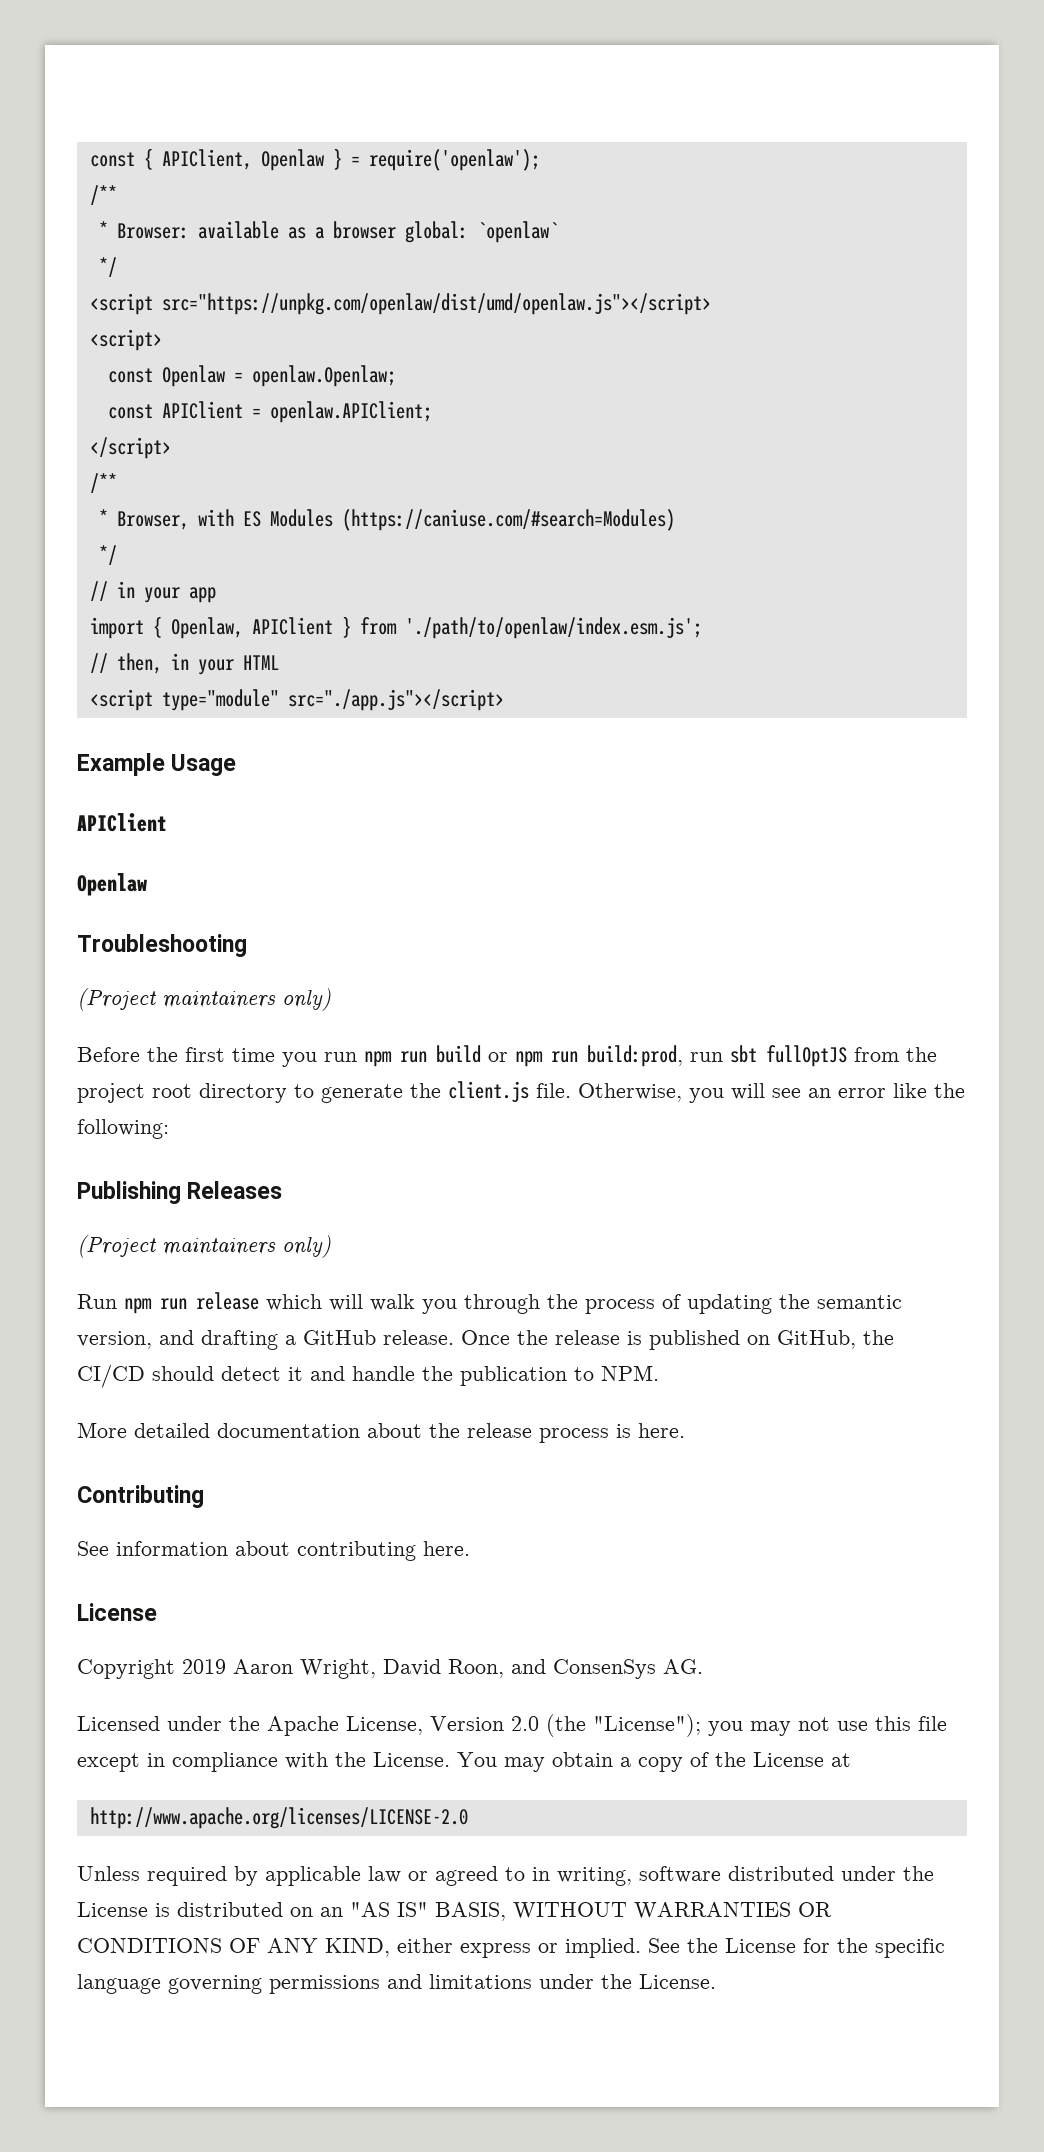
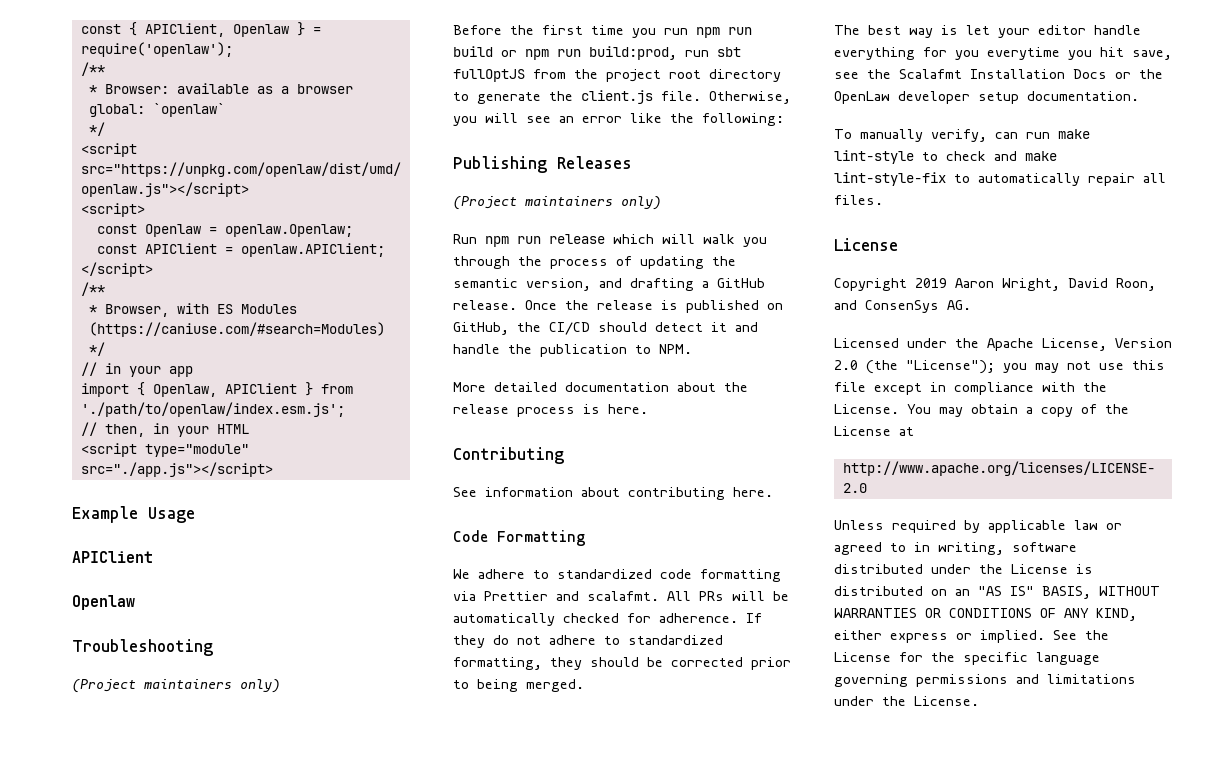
(470, 1548) none -> [453,530,585,546] [453,569,781,582] [453,591,789,601] [453,613,762,626] [453,635,723,648] [453,657,791,670] [453,679,584,692] [834,25,1141,38] [834,47,1172,60] [834,69,1163,79] [834,91,1139,104] [834,129,1090,142] [834,150,1057,164] [834,172,1166,186] [834,195,883,205] // Code Formatting // We adhere to standardized code formatting via Prettier and scalafmt. All PRs will be automatically checked for adherence. If they do not adhere to standardized formatting, they should be corrected prior to being merged. // The best way is let your editor handle everything for you everytime you hit save, see the Scalafmt Installation Docs or the OpenLaw developer setup documentation. // To manually verify, can run make lint-style to check and make lint-style-fix to automatically repair all files.

